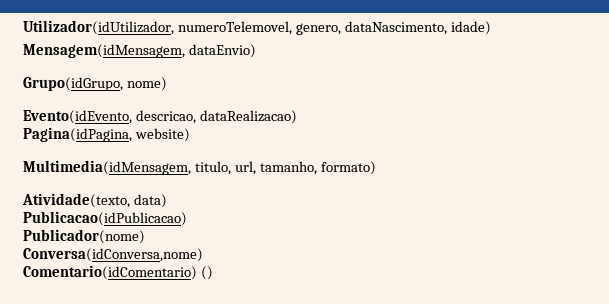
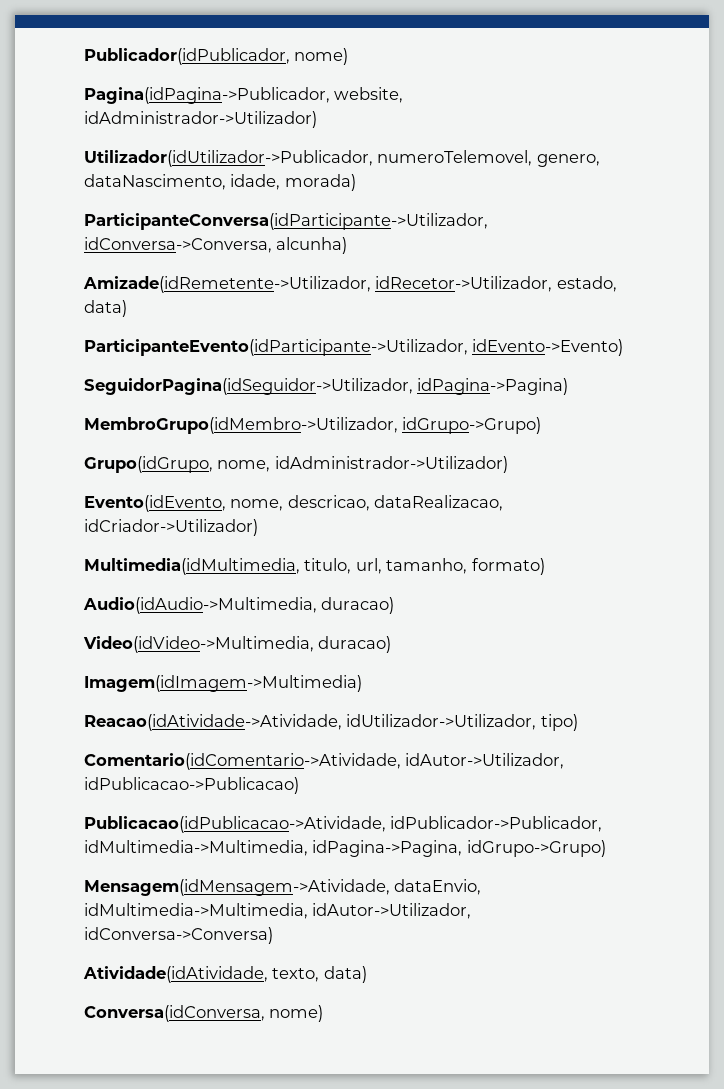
[23,20,491,35] [23,44,256,58] Utilizador(idUtilizador, numeroTelemovel, genero, dataNascimento, idade) // Mensagem(idMensagem, dataEnvio) -> [84,48,349,65] [84,87,404,104] [84,111,317,128] [84,150,600,167] [84,174,356,191] [84,213,488,230] [84,237,348,254] [83,276,617,293] [84,300,127,317] [84,339,624,356] [84,378,569,395] [84,417,542,434] Publicador(idPublicador, nome) // Pagina(idPagina->Publicador, website, idAdministrador->Utilizador) // Utilizador(idUtilizador->Publicador, numeroTelemovel, genero, dataNascimento, idade, morada) // ParticipanteConversa(idParticipante->Utilizador, idConversa->Conversa, alcunha) // Amizade(idRemetente->Utilizador, idRecetor->Utilizador, estado, data) // ParticipanteEvento(idParticipante->Utilizador, idEvento->Evento) // SeguidorPagina(idSeguidor->Utilizador, idPagina->Pagina) // MembroGrupo(idMembro->Utilizador, idGrupo->Grupo)
[126,77,167,91] nome) -> [217,456,508,473] nome, idAdministrador->Utilizador)
[135,110,297,124] [23,127,190,142] [23,160,191,175] descricao, dataRealizacao) // Pagina(idPagina, website) // Multimedia(idMensagem, -> [230,495,504,511] [84,519,258,536] [84,558,300,575] nome, descricao, dataRealizacao, idCriador->Utilizador) // Multimedia(idMultimedia,
[22,193,167,208] [23,211,187,226] [23,229,145,244] [23,248,203,262] [23,265,213,280] Atividade(texto, data) // Publicacao(idPublicacao) // Publicador(nome) // Conversa(idConversa,nome) // Comentario(idComentario) () -> [83,597,395,614] [83,636,392,653] [84,675,362,692] [84,714,578,731] [84,753,565,770] [84,777,299,794] [84,816,603,833] [84,840,606,857] [84,879,482,896] [84,903,472,919] [84,927,273,944] [83,966,367,983] [84,1005,324,1022] Audio(idAudio->Multimedia, duracao) // Video(idVideo->Multimedia, duracao) // Imagem(idImagem->Multimedia) // Reacao(idAtividade->Atividade, idUtilizador->Utilizador, tipo) // Comentario(idComentario->Atividade, idAutor->Utilizador, idPublicacao->Publicacao) // Publicacao(idPublicacao->Atividade, idPublicador->Publicador, idMultimedia->Multimedia, idPagina->Pagina, idGrupo->Grupo) // Mensagem(idMensagem->Atividade, dataEnvio, idMultimedia->Multimedia, idAutor->Utilizador, idConversa->Conversa) // Atividade(idAtividade, texto, data) // Conversa(idConversa, nome)

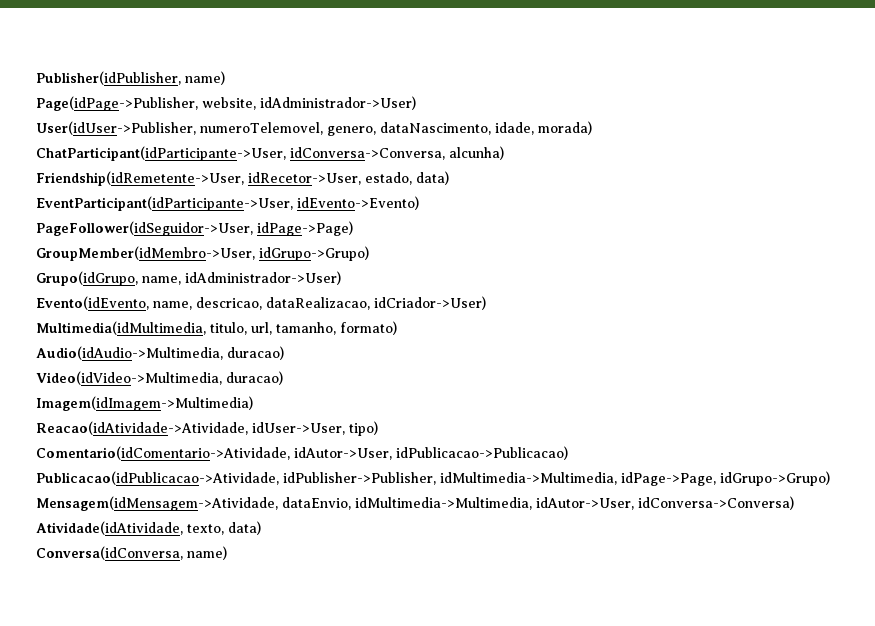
[84,48,349,65] [84,87,404,104] [84,111,317,128] [84,150,373,167] Publicador(idPublicador, nome) // Pagina(idPagina->Publicador, website, idAdministrador->Utilizador) // Utilizador(idUtilizador->Publicador, -> [36,71,225,85] [36,96,416,111] [36,121,196,135] Publisher(idPublisher, name) // Page(idPage->Publisher, website, idAdministrador->User) // User(idUser->Publisher,
[84,213,488,230] ParticipanteConversa(idParticipante->Utilizador, -> [36,146,286,161] ChatParticipant(idParticipante->User,
[83,276,553,293] Amizade(idRemetente->Utilizador, idRecetor->Utilizador, -> [36,171,361,186] Friendship(idRemetente->User, idRecetor->User,
[84,339,468,356] ParticipanteEvento(idParticipante->Utilizador, -> [36,196,293,211] EventParticipant(idParticipante->User,
[84,378,569,395] [84,417,398,434] SeguidorPagina(idSeguidor->Utilizador, idPagina->Pagina) // MembroGrupo(idMembro->Utilizador, -> [36,221,353,236] [36,246,255,261] PageFollower(idSeguidor->User, idPage->Page) // GroupMember(idMembro->User,
[217,456,508,473] nome, idAdministrador->Utilizador) -> [142,271,341,285] name, idAdministrador->User)
[230,499,284,511] nome, -> [153,301,192,310] name,
[84,519,258,536] idCriador->Utilizador) -> [374,296,486,310] idCriador->User)
[346,714,537,730] idUtilizador->Utilizador, -> [252,422,345,435] idUser->User,
[405,753,565,769] idAutor->Utilizador, -> [294,447,392,460] idAutor->User,
[390,816,603,832] [84,840,463,857] idPublicador->Publicador, idMultimedia->Multimedia, idPagina->Pagina, -> [283,472,716,486] idPublisher->Publisher, idMultimedia->Multimedia, idPage->Page,
[312,903,472,919] idAutor->Utilizador, -> [536,497,634,510] idAutor->User,
[269,1005,324,1022] nome) -> [187,546,227,560] name)

